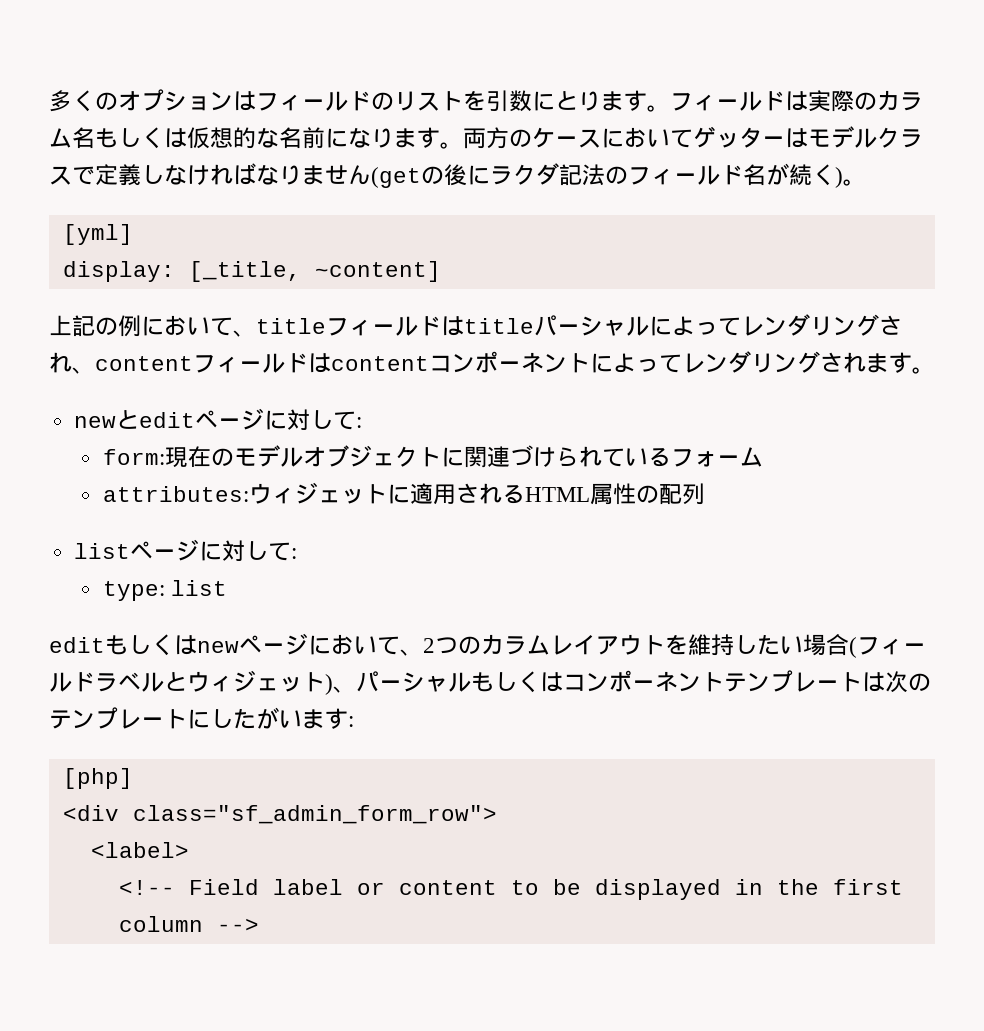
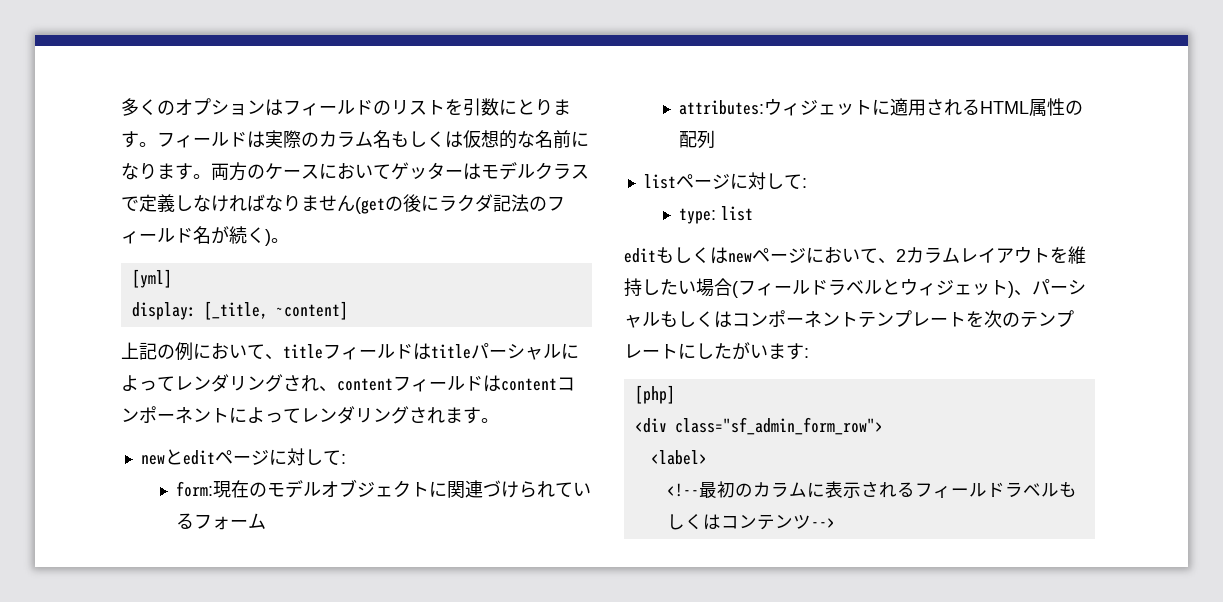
[435,636,481,654] つの -> (906, 255) none
[862,672,885,692] は -> [966,311,984,327] を
[188,879,903,900] [118,916,203,932] Field label or content to be displayed in the first column -> [698,481,1077,498] [666,514,811,530] 最初のカラムに表示されるフィールドラベルもしくはコンテンツ

